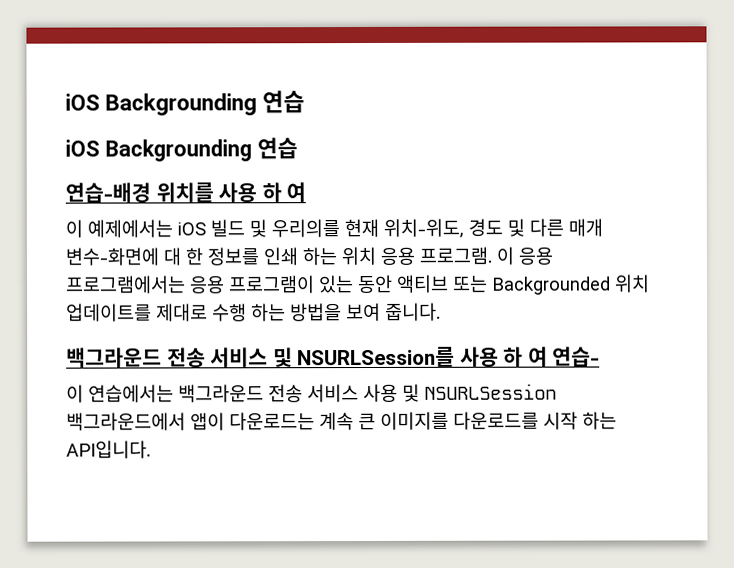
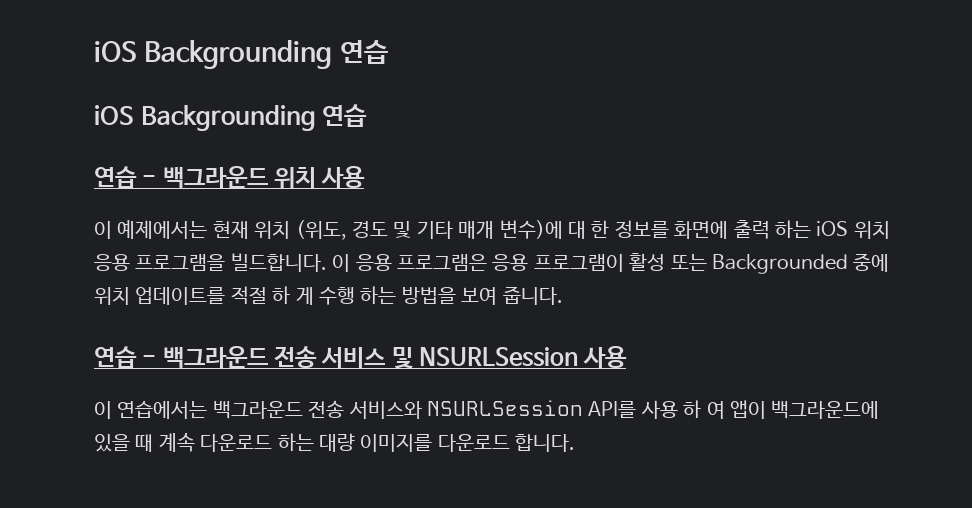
[65,182,307,203] 연습-배경 위치를 사용 하 여 -> [94,166,366,188] 연습 - 백그라운드 위치 사용
[177,218,603,238] [65,246,492,266] iOS 빌드 및 우리의를 현재 위치-위도, 경도 및 다른 매개 변수-화면에 대 한 정보를 인쇄 하는 위치 응용 프로그램. -> [212,220,890,240] [94,253,327,272] 현재 위치 (위도, 경도 및 기타 매개 변수)에 대 한 정보를 화면에 출력 하는 iOS 위치 응용 프로그램을 빌드합니다.
[65,275,186,294] 프로그램에서는 -> [397,254,487,271] 프로그램은
[318,274,449,294] 있는 동안 액티브 -> [629,253,666,271] 활성
(611, 285) none -> [853,253,890,272] 중에
[156,303,208,322] 제대로 -> [230,286,314,305] 적절 하 게
(441, 311) none -> [94,346,157,368] 연습 -
[297,346,601,368] NSURLSession를 사용 하 여 연습- -> [419,346,628,368] NSURLSession 사용
[307,383,557,403] [66,411,617,431] [66,440,151,459] 서비스 사용 및 NSURLSession 백그라운드에서 앱이 다운로드는 계속 큰 이미지를 다운로드를 시작 하는 API입니다. -> [348,400,880,419] [94,432,576,452] 서비스와 NSURLSession API를 사용 하 여 앱이 백그라운드에 있을 때 계속 다운로드 하는 대량 이미지를 다운로드 합니다.

